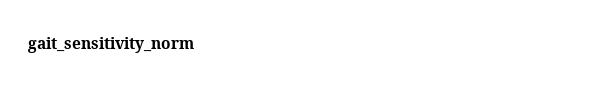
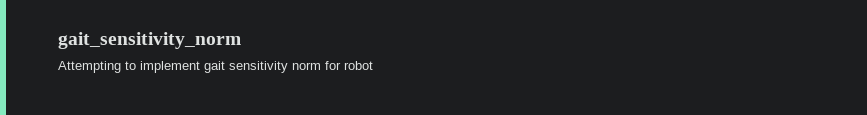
(194, 45) none -> [58,61,373,73] // Attempting to implement gait sensitivity norm for robot

